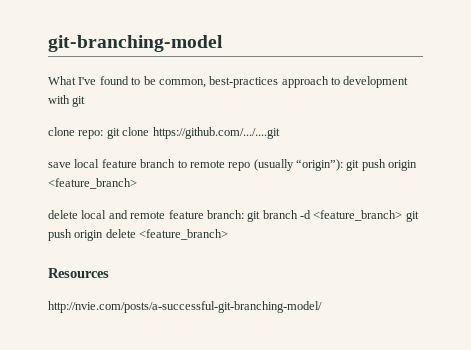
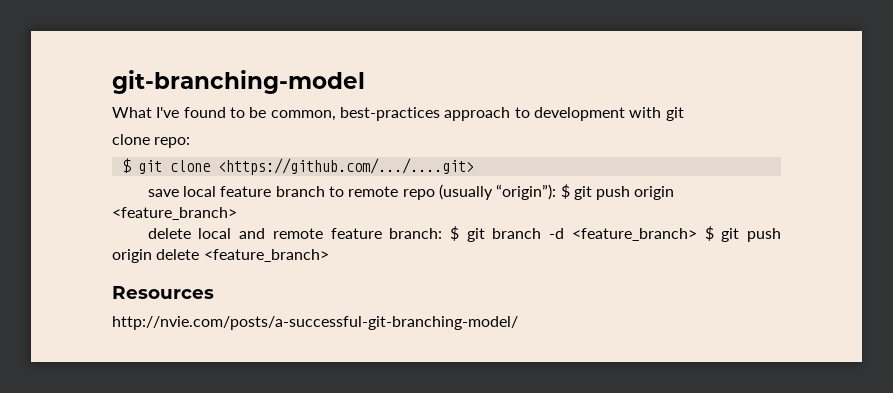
(104, 134) none -> [121,158,131,173] // $
[152,127,280,139] https://github.com/.../....git -> [217,158,474,175] <https://github.com/.../....git>
(343, 165) none -> [560,184,570,199] $
(244, 214) none -> [449,226,459,241] $
(403, 215) none -> [704,226,714,241] $

